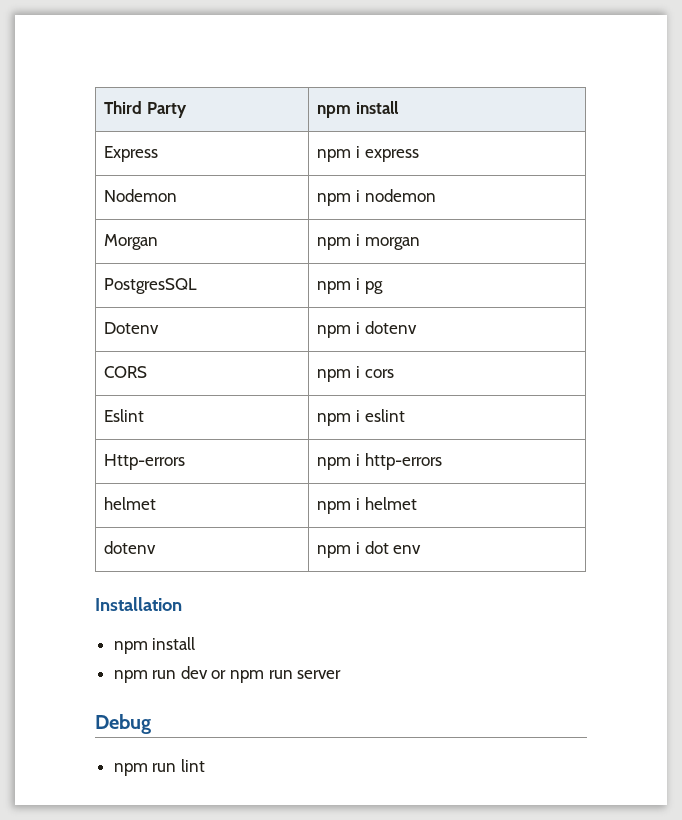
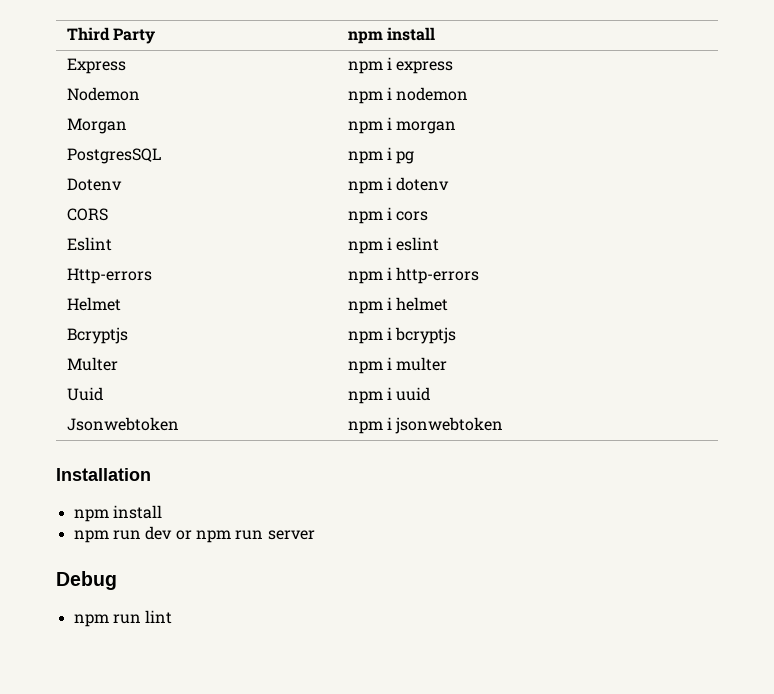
[104,497,157,510] helmet -> [66,297,121,311] Helmet
[104,541,157,554] [317,541,422,558] dotenv | npm i dot env -> [66,327,128,344] [347,327,457,344] [66,357,118,371] [347,357,448,374] [66,387,103,401] [347,387,431,404] [66,417,179,431] [347,417,504,434] Bcryptjs | npm i bcryptjs // Multer | npm i multer // Uuid | npm i uuid // Jsonwebtoken | npm i jsonwebtoken

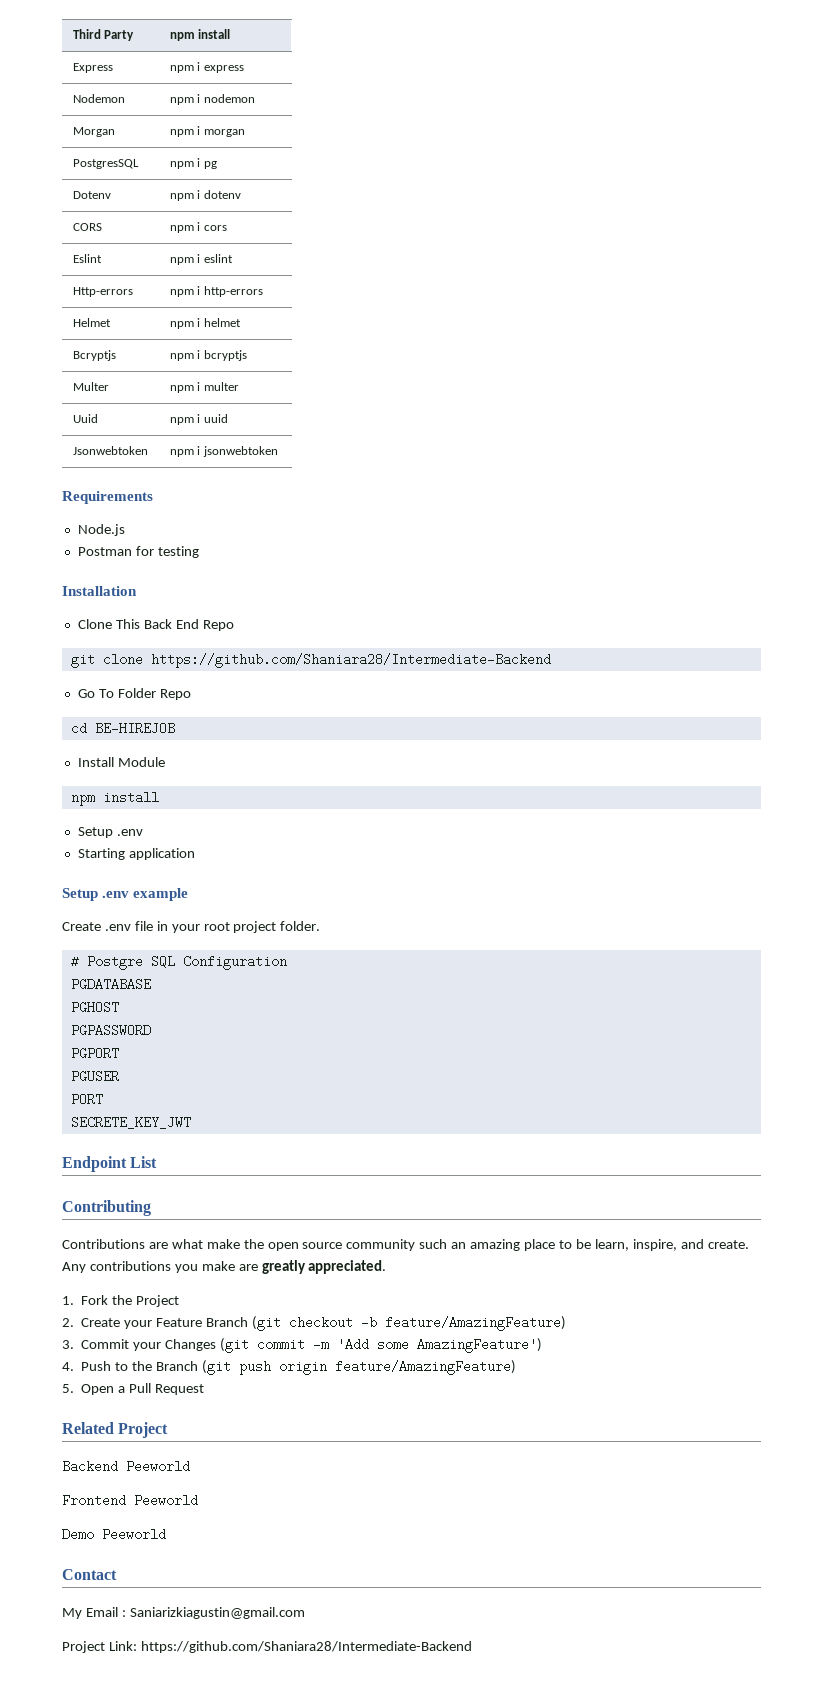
[56,468,151,481] [73,505,162,522] [73,526,315,543] [56,571,117,590] [73,610,173,627] Installation // npm install // npm run dev or npm run server // Debug // npm run lint -> [62,491,153,504] [77,524,125,536] [77,546,199,558] [62,586,137,596] [77,619,234,631] [70,653,551,668] [77,688,191,700] [70,722,175,735] [77,757,165,767] [70,791,159,806] [77,827,143,838] [77,848,195,860] [62,888,189,901] [62,921,321,933] [70,955,287,970] [70,978,151,991] [70,1001,119,1014] [70,1024,151,1037] [70,1047,119,1060] [70,1070,119,1083] [70,1093,103,1106] [70,1116,191,1129] [62,1156,158,1172] [62,1200,151,1216] [62,1239,749,1251] [62,1260,387,1274] [62,1295,180,1307] [62,1316,566,1331] [62,1338,542,1353] [62,1360,516,1375] [62,1383,204,1395] [62,1422,169,1438] [62,1460,190,1473] [62,1494,198,1507] [62,1528,166,1541] [62,1569,117,1580] [62,1607,305,1619] [62,1641,472,1653] Requirements // Node.js // Postman for testing // Installation // Clone This Back End Repo // git clone https://github.com/Shaniara28/Intermediate-Backend // Go To Folder Repo // cd BE-HIREJOB // Install Module // npm install // Setup .env // Starting application // Setup .env example // Create .env file in your root project folder. // # Postgre SQL Configuration // PGDATABASE // PGHOST // PGPASSWORD // PGPORT // PGUSER // PORT // SECRETE_KEY_JWT // Endpoint List // Contributing // Contributions are what make the open source community such an amazing place to be learn, inspire, and create. Any contributions you make are greatly appreciated. // 1. Fork the Project // 2. Create your Feature Branch (git checkout -b feature/AmazingFeature) // 3. Commit your Changes (git commit -m 'Add some AmazingFeature') // 4. Push to the Branch (git push origin feature/AmazingFeature) // 5. Open a Pull Request // Related Project // Backend Peeworld // Frontend Peeworld // Demo Peeworld // Contact // My Email : Saniarizkiagustin@gmail.com // Project Link: https://github.com/Shaniara28/Intermediate-Backend

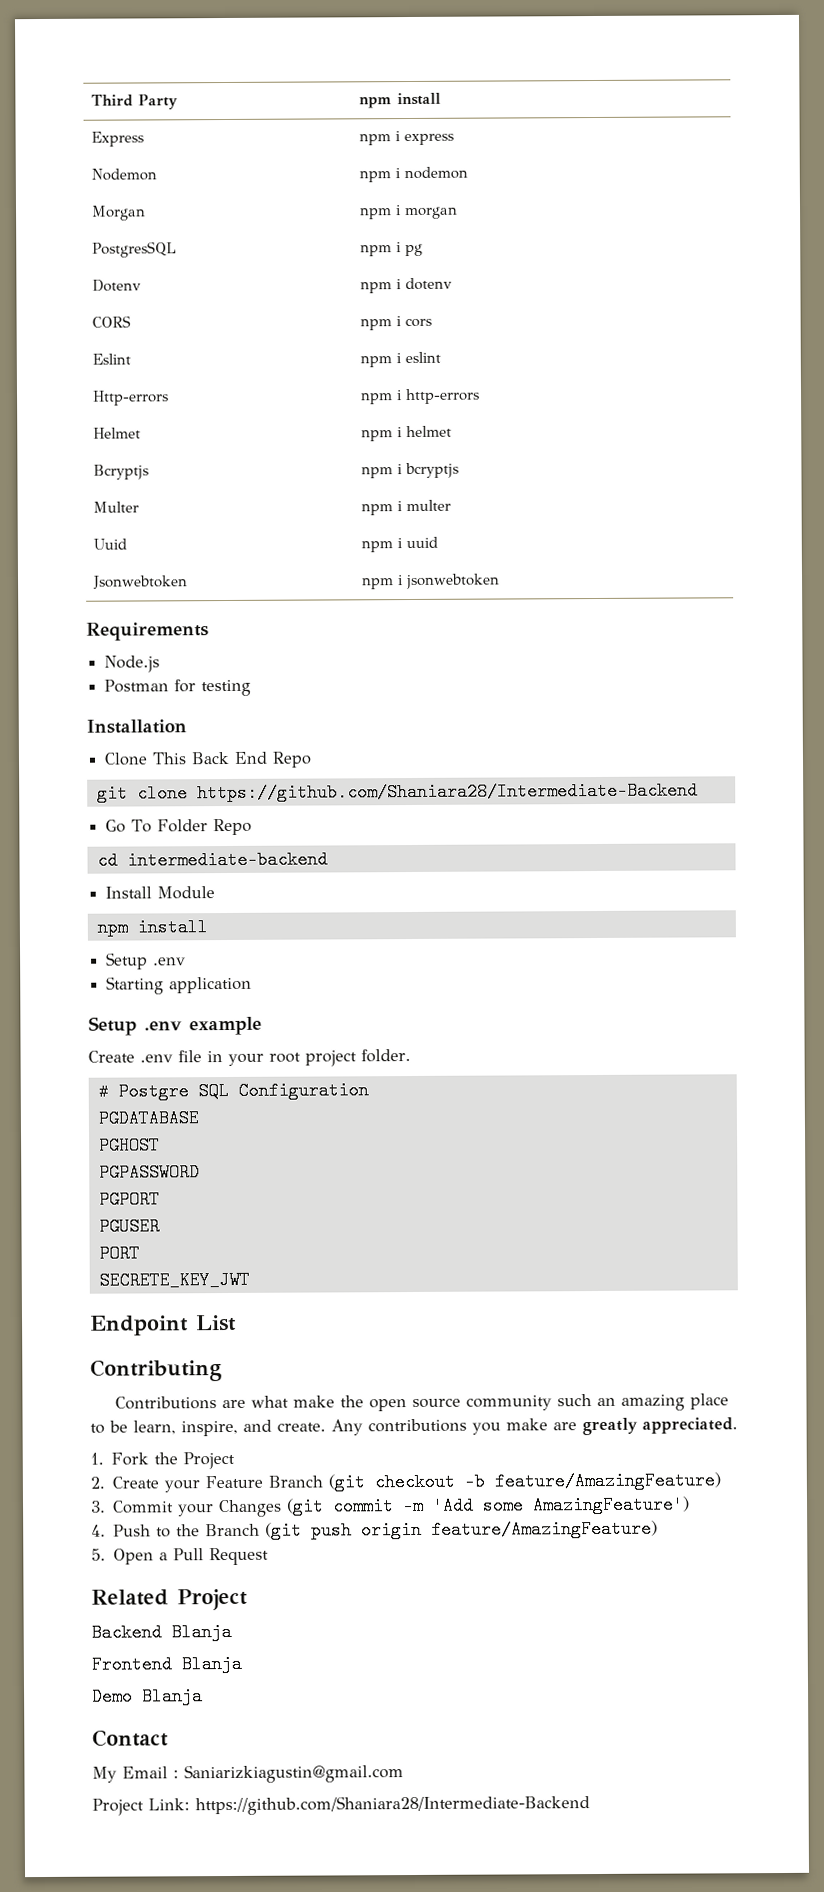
[94,722,175,735] BE-HIREJOB -> [126,850,328,870] intermediate-backend
[126,1460,190,1473] Peeworld -> [171,1622,232,1642] Blanja
[134,1494,198,1507] Peeworld -> [181,1654,242,1674] Blanja
[102,1528,166,1541] Peeworld -> [142,1687,203,1706] Blanja

